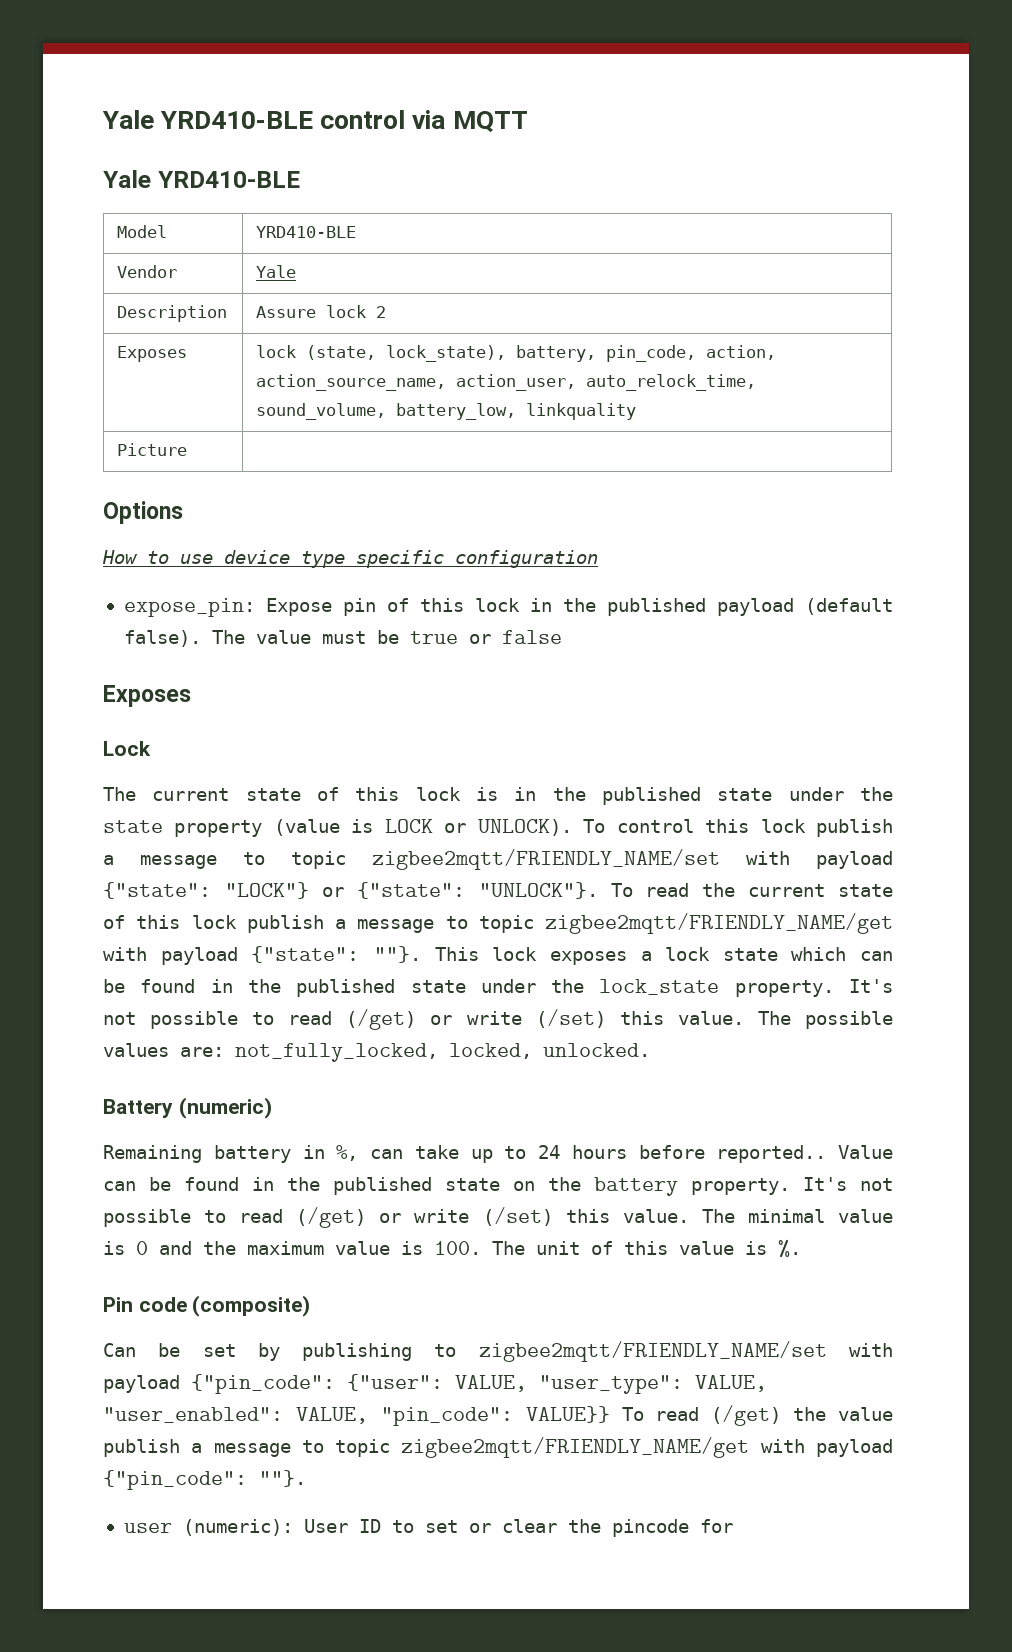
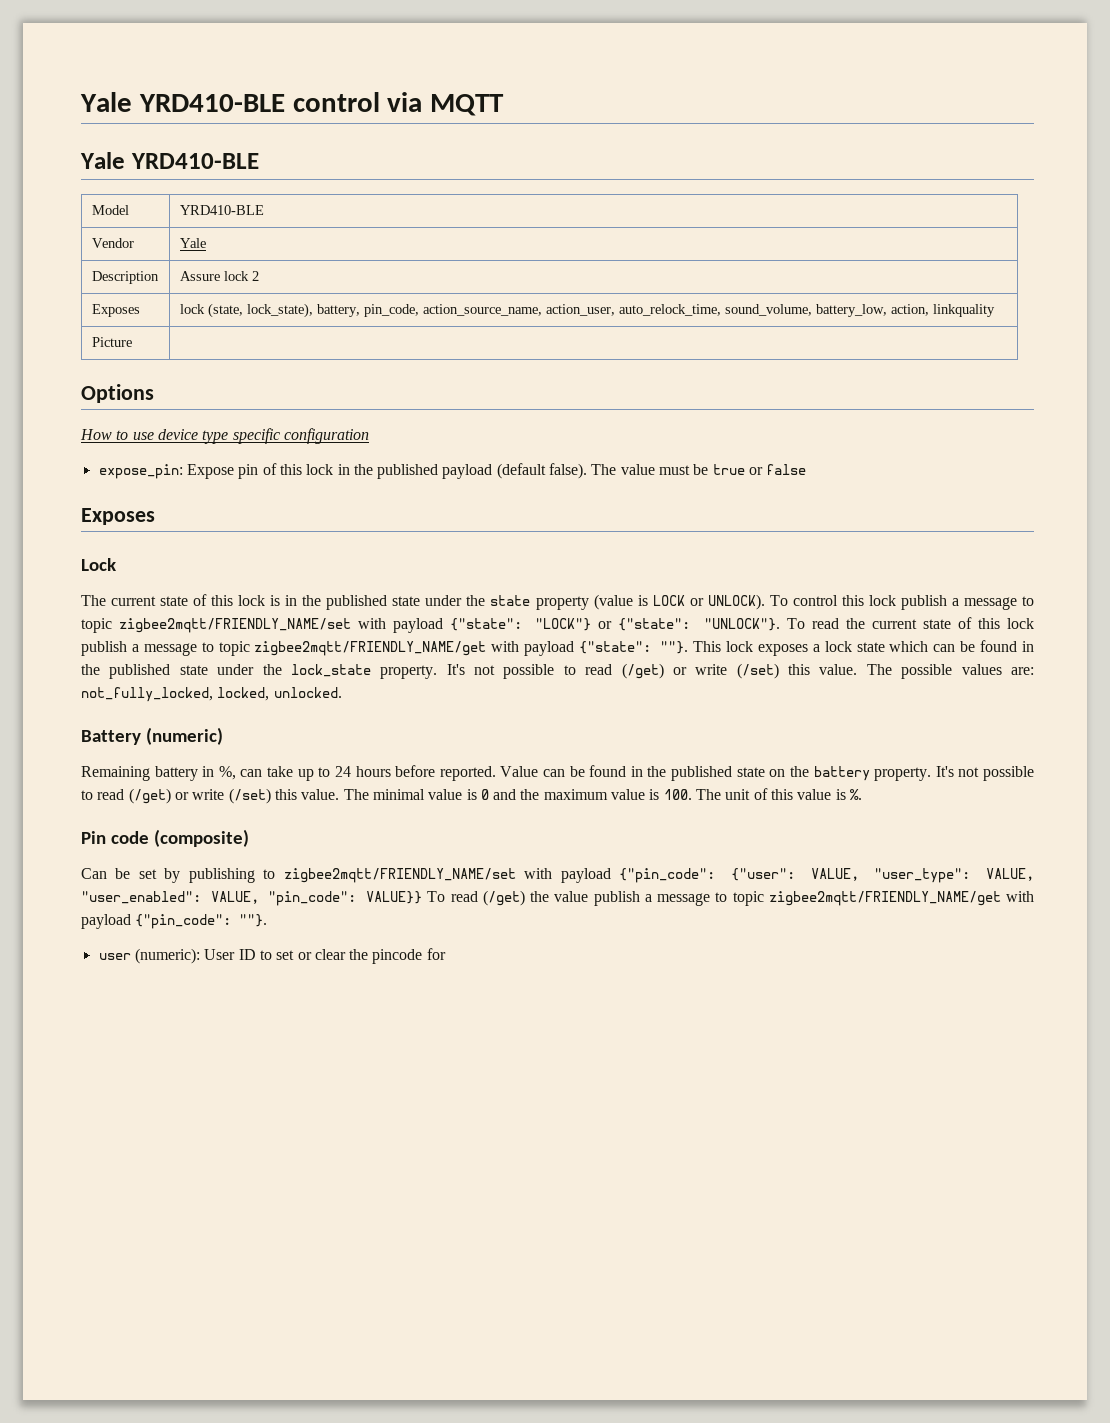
[706,345,777,360] action, -> (419, 310) none
(517, 411) none -> [890,304,929,316] action,
[716,1145,827,1163] reported.. -> [439,766,496,781] reported.

